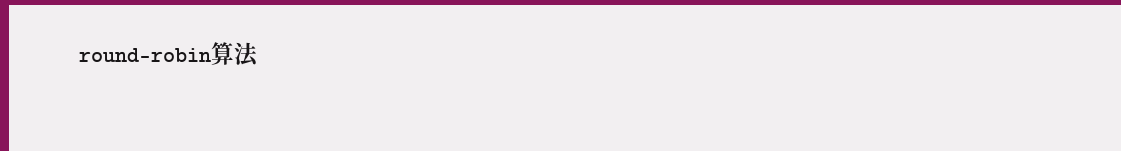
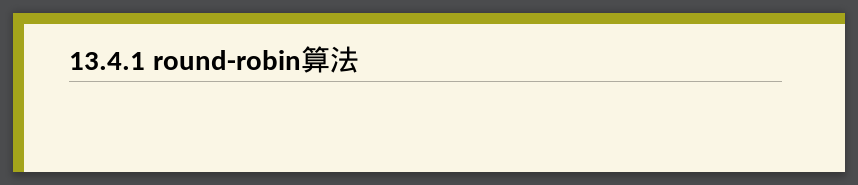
(79, 55) none -> [69,52,145,70] 13.4.1

